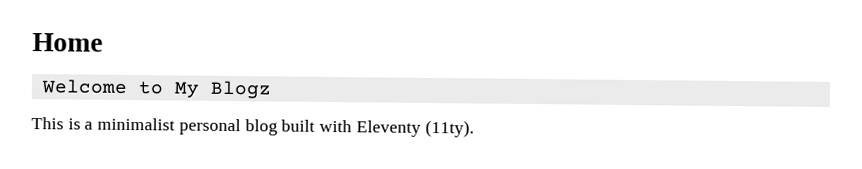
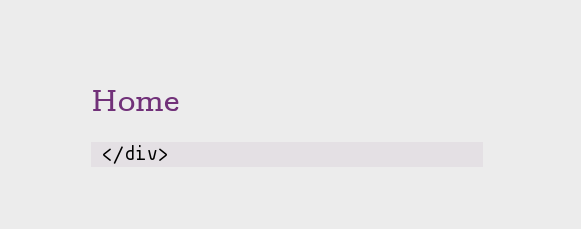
[40,79,272,99] [31,117,474,138] Welcome to My Blogz // This is a minimalist personal blog built with Eleventy (11ty). -> [102,145,170,164] </div>

